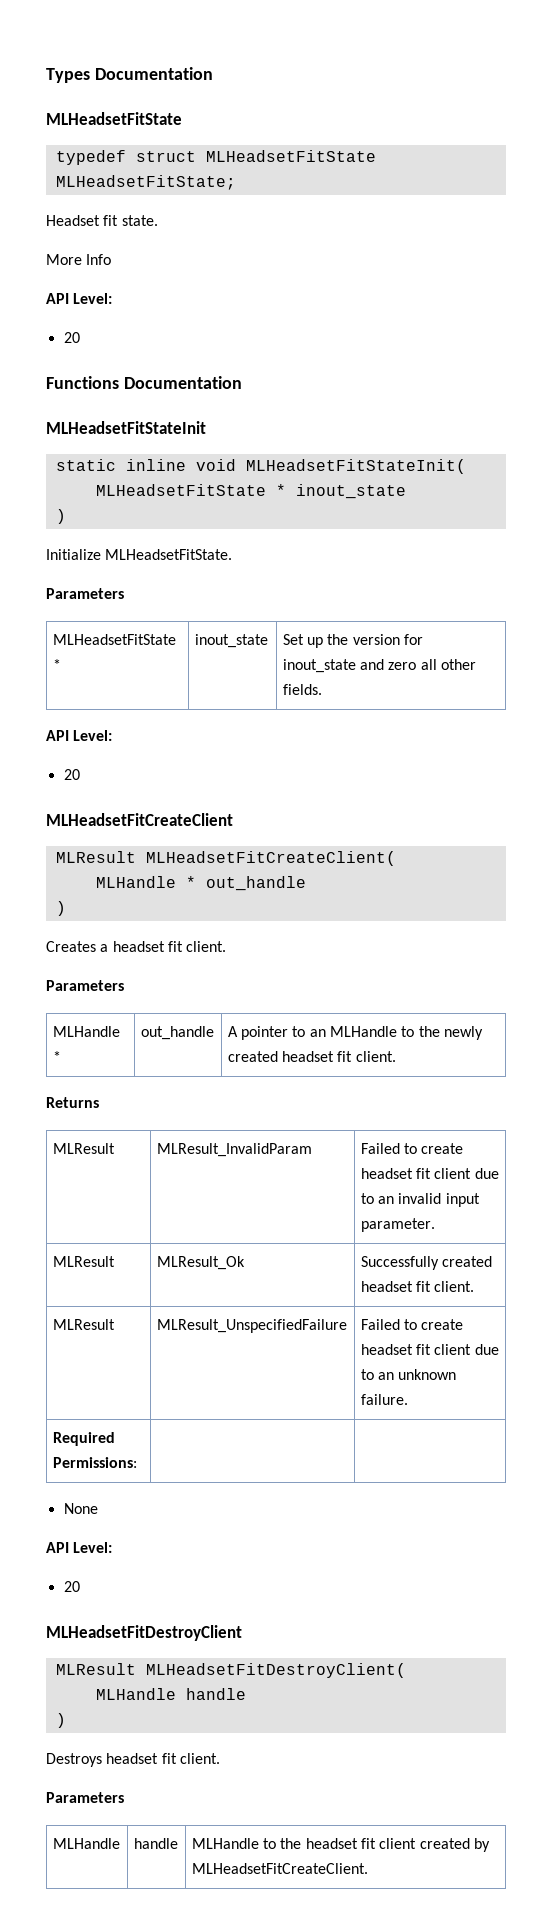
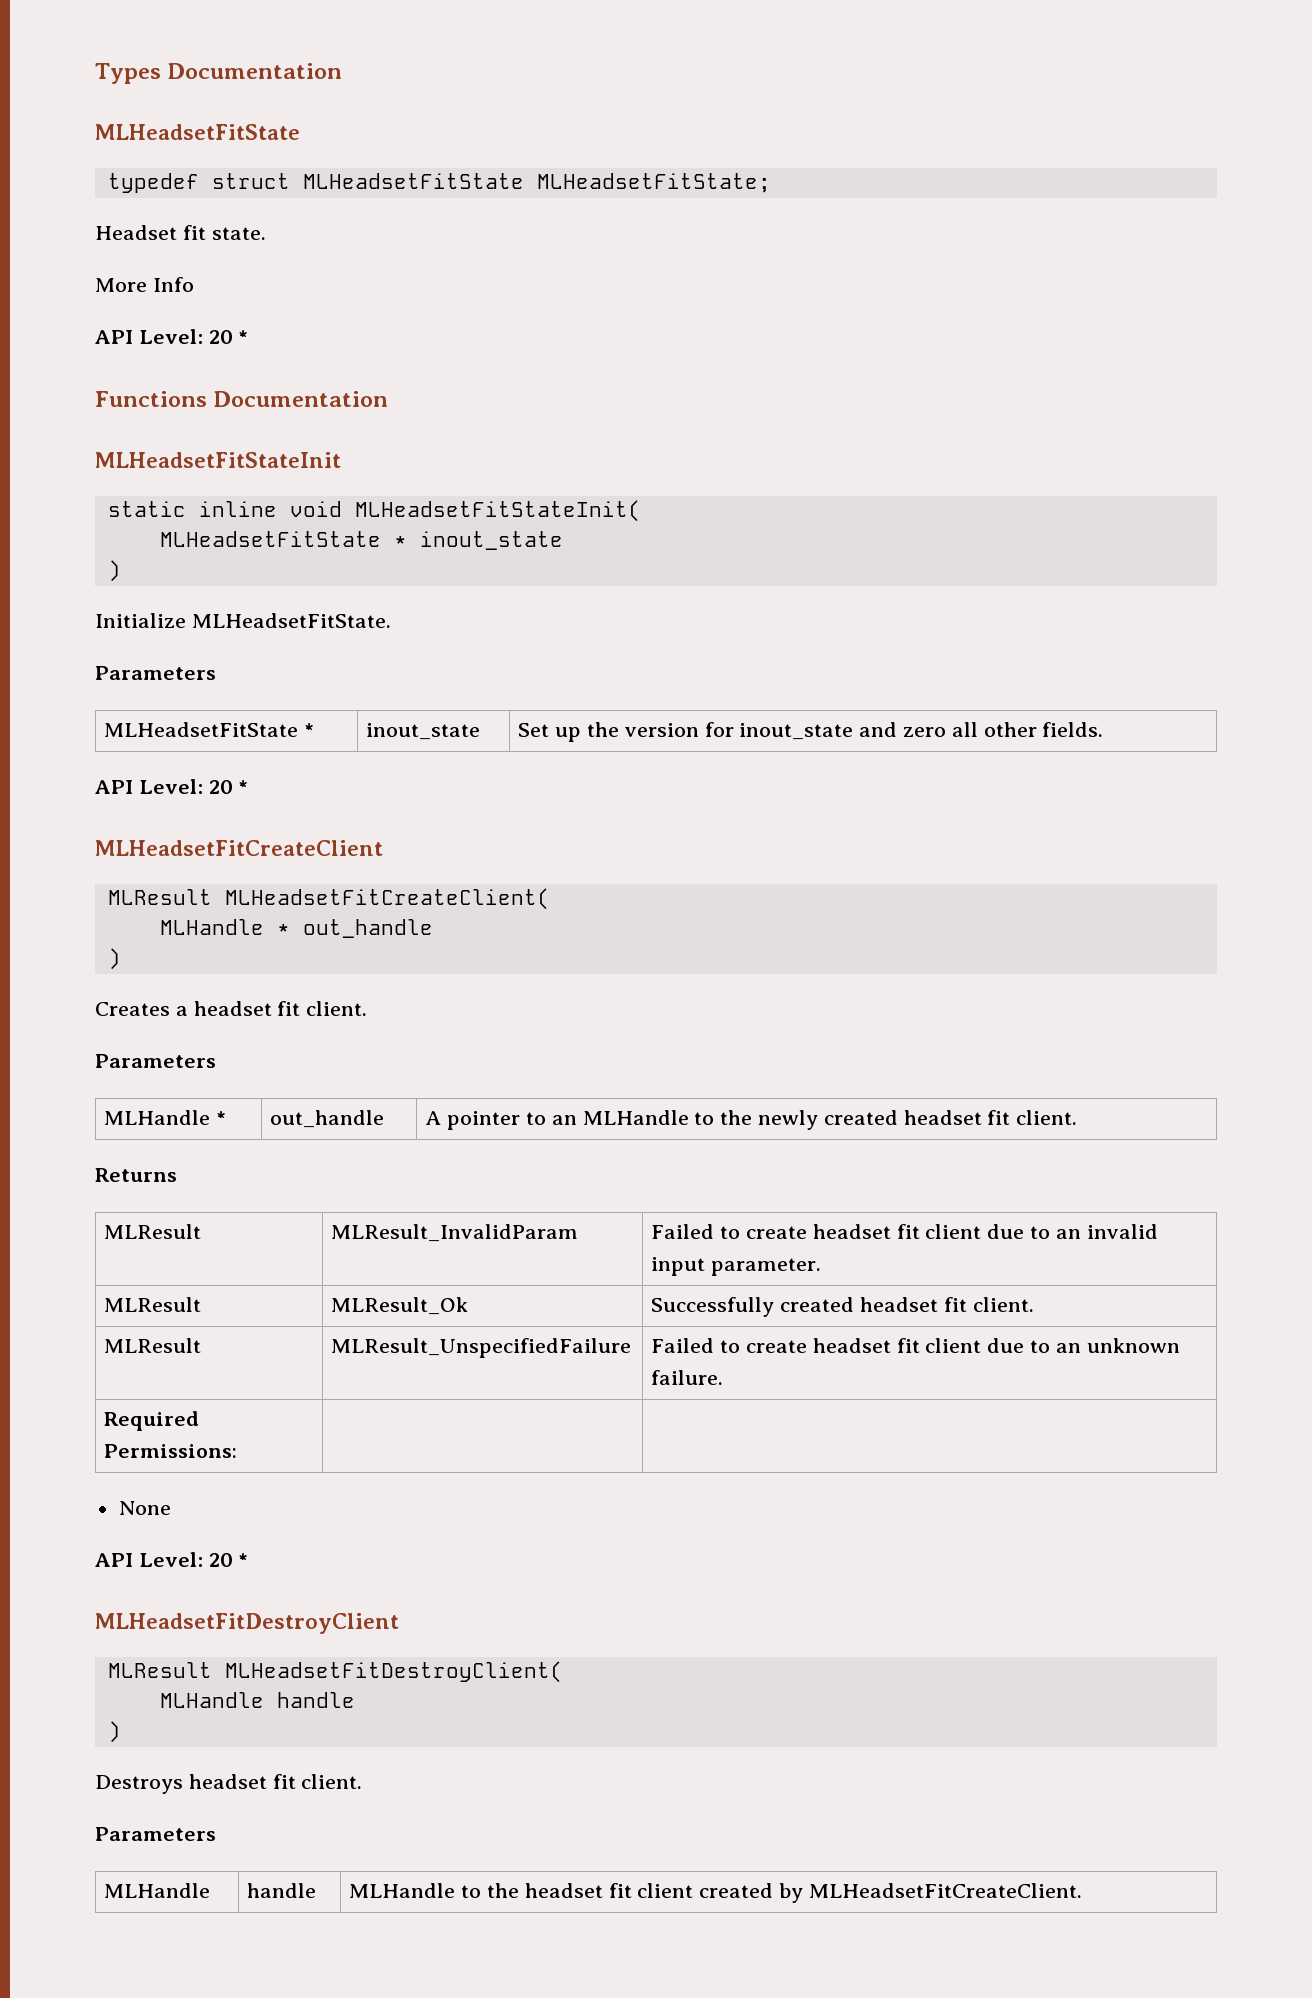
[63,332,80,343] // 20 -> [208,330,249,344] 20 *
[63,769,80,780] // 20 -> [208,780,249,794] 20 *
[63,1581,80,1592] // 20 -> [208,1553,249,1567] 20 *

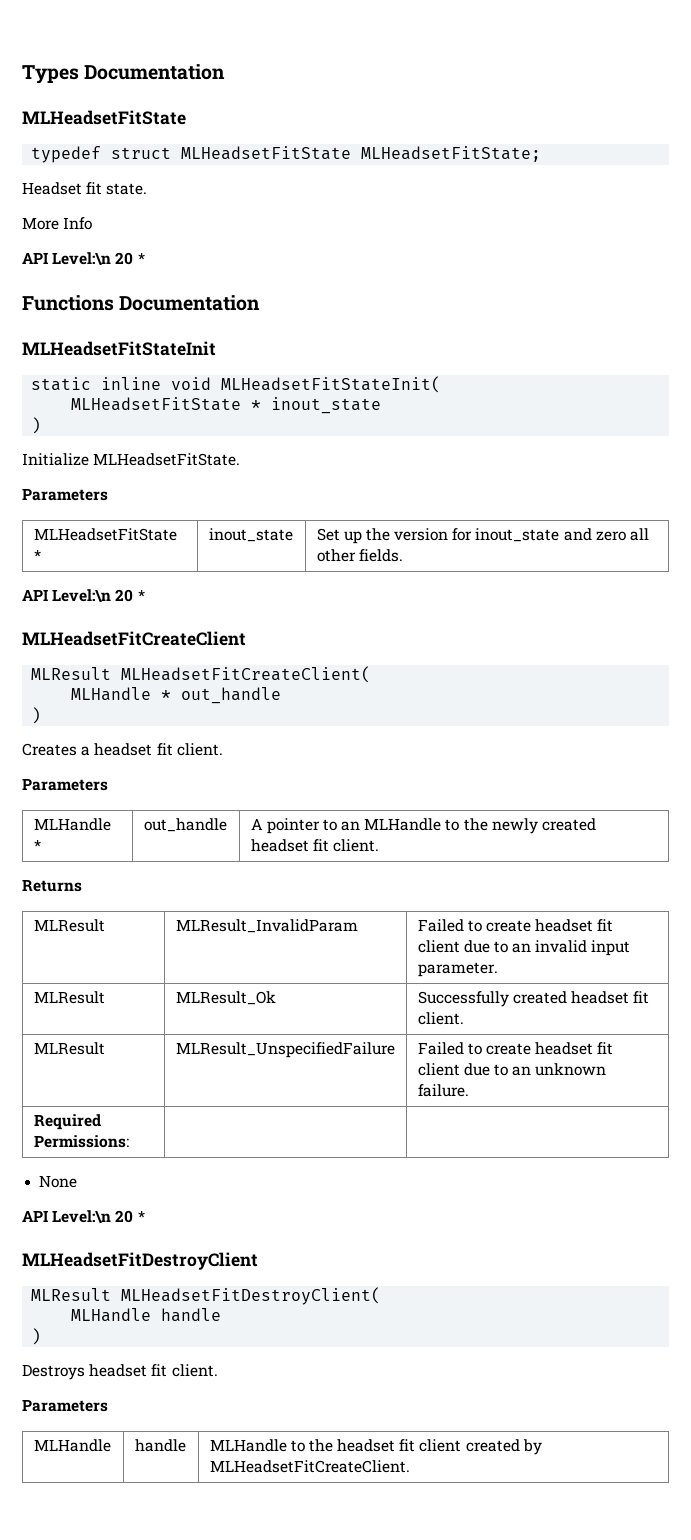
[138,329,203,344] Level: -> [52,252,112,265] Level:\n
[138,779,203,794] Level: -> [52,589,112,602] Level:\n
[138,1552,203,1567] Level: -> [52,1210,112,1223] Level:\n

